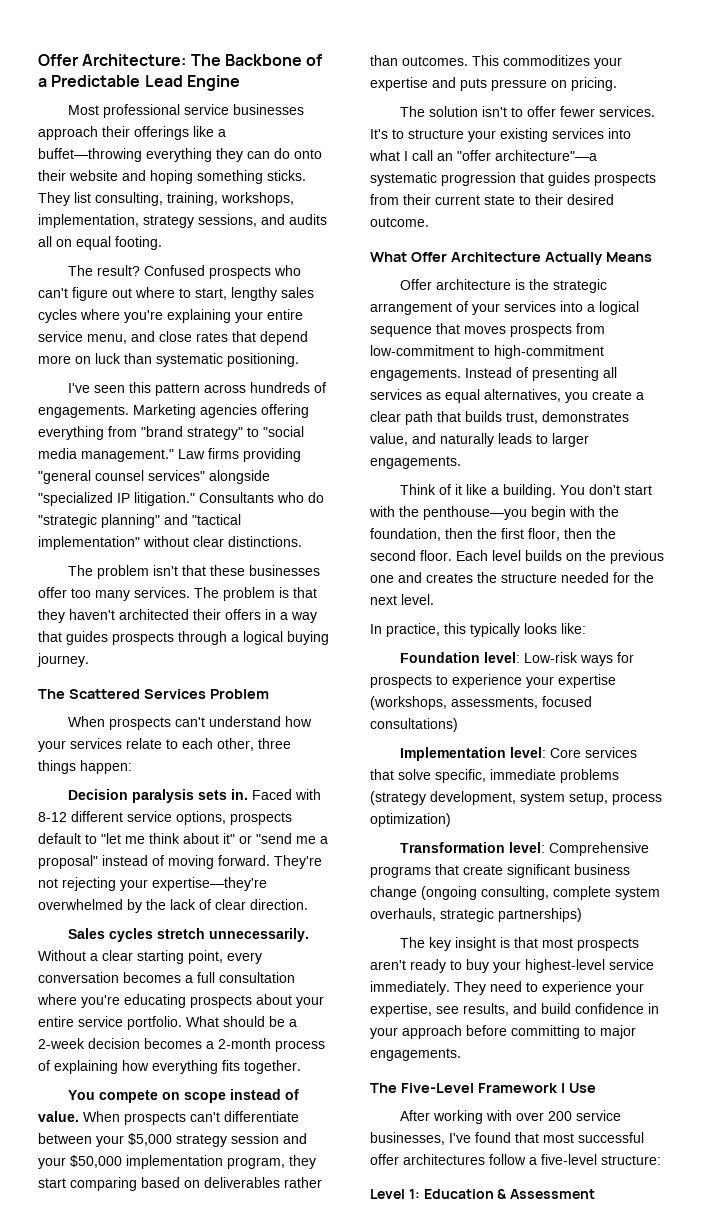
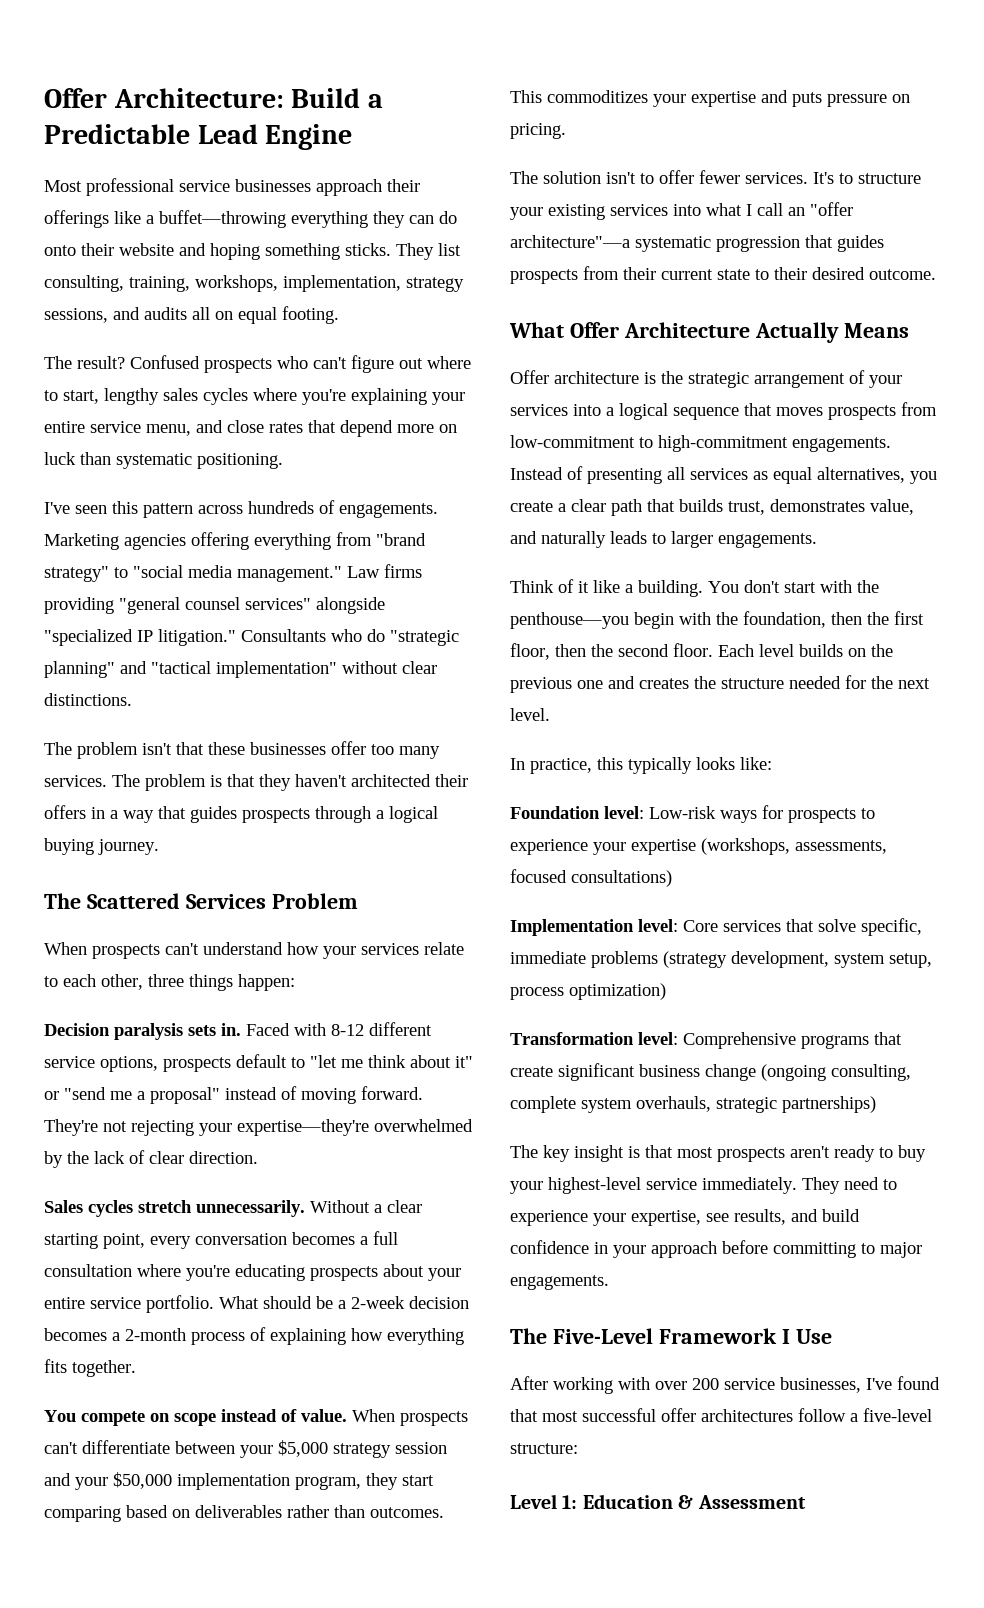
[190,54,323,66] The Backbone of -> [291,88,361,108] Build

